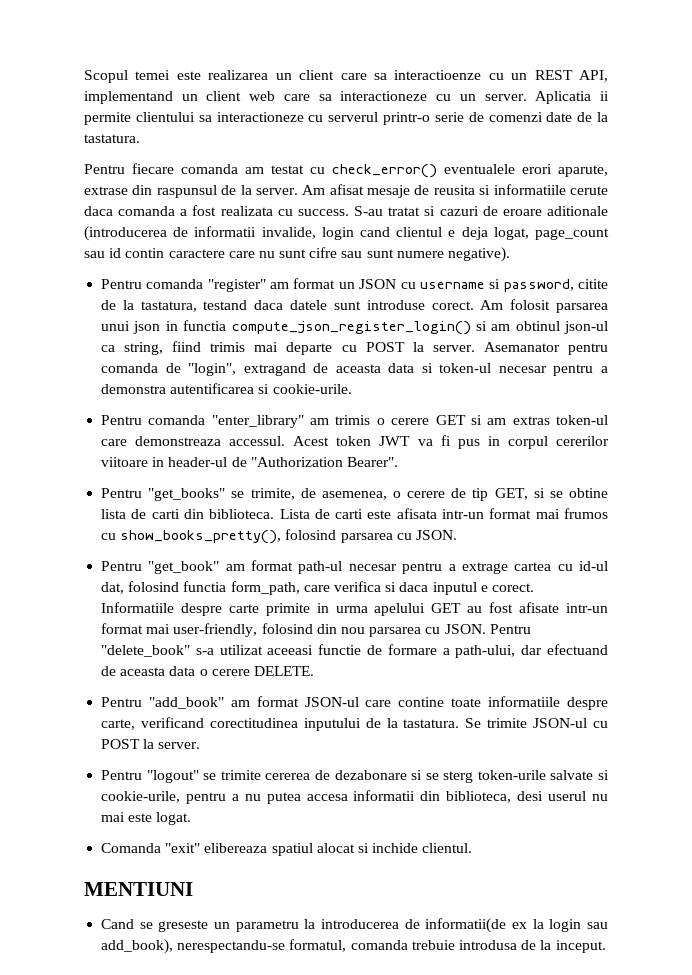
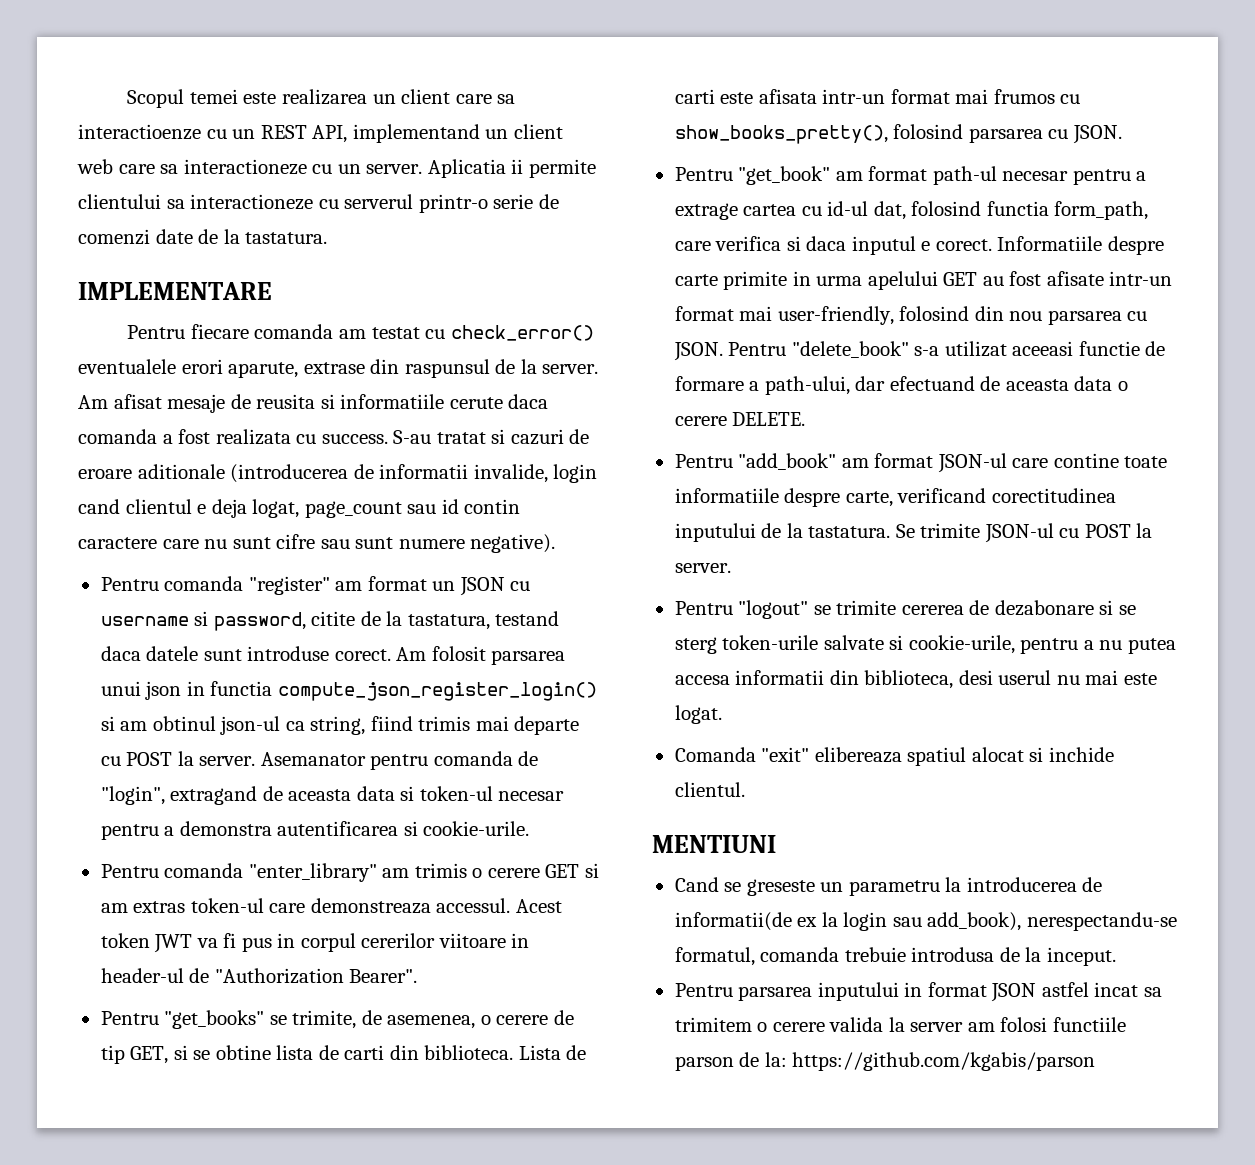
(140, 138) none -> [78,282,272,300] // IMPLEMENTARE
(606, 946) none -> [674,982,1162,1002] [674,1017,1126,1032] [674,1052,1096,1071] // Pentru parsarea inputului in format JSON astfel incat sa trimitem o cerere valida la server am folosi functiile parson de la: https://github.com/kgabis/parson

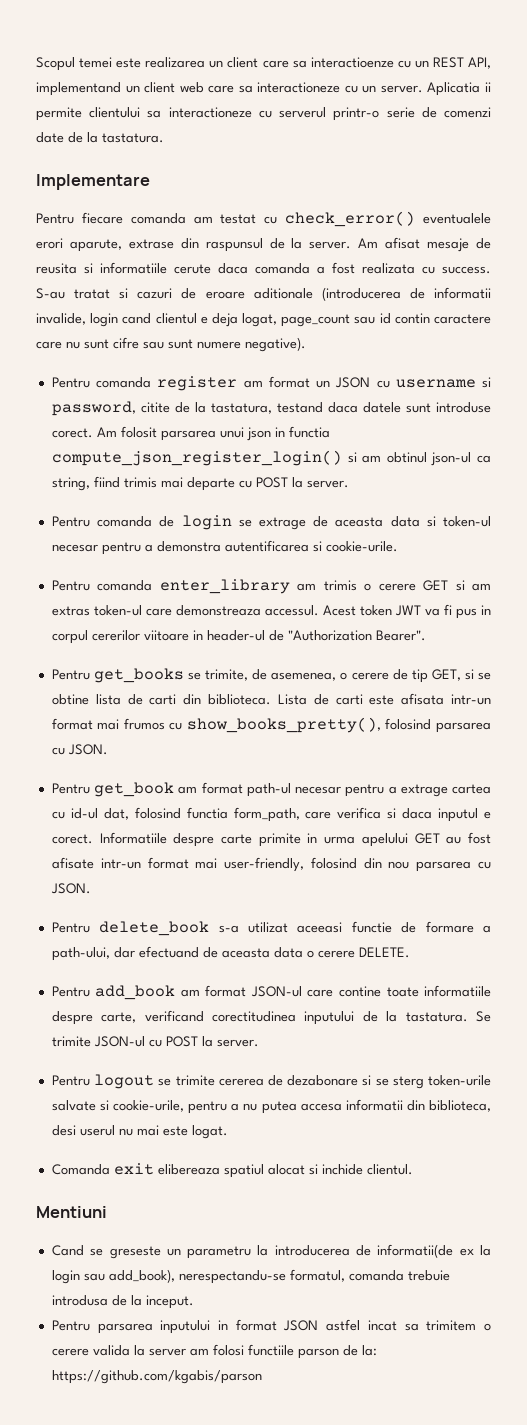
[78,282,272,300] IMPLEMENTARE -> [36,174,150,190] Implementare
[248,576,330,595] "register" -> [157,376,238,391] register
[260,751,539,770] [100,786,258,805] Asemanator pentru comanda de "login", extragand -> [51,515,306,530] // Pentru comanda de login se extrage
[248,863,377,882] "enter_library" -> [159,579,290,594] enter_library
[164,1010,265,1029] "get_books" -> [94,668,185,683] get_books
[738,166,831,185] "get_book" -> [94,782,175,797] get_book
[728,341,909,358] Pentru "delete_book" -> [51,921,210,936] // Pentru delete_book
[738,453,837,470] "add_book" -> [95,985,176,1000] add_book
[738,600,809,619] "logout" -> [94,1074,155,1089] logout
[761,747,810,762] "exit" -> [113,1163,154,1175] exit
[652,835,776,853] MENTIUNI -> [36,1206,107,1218] Mentiuni

